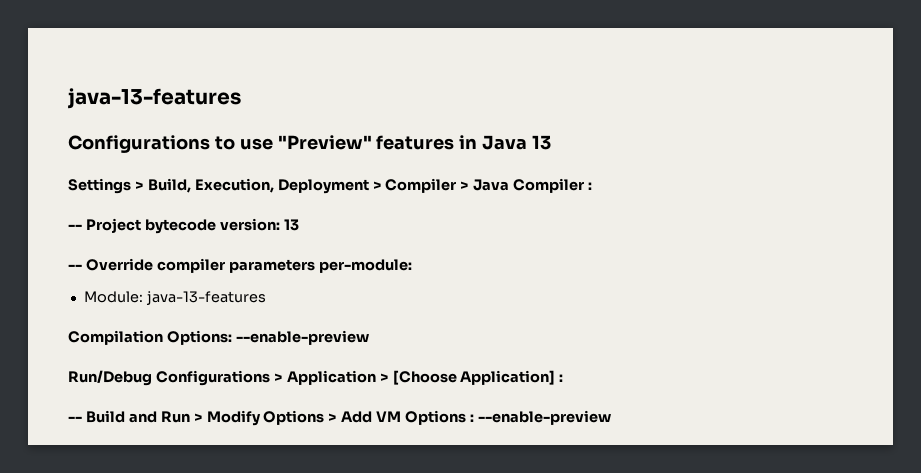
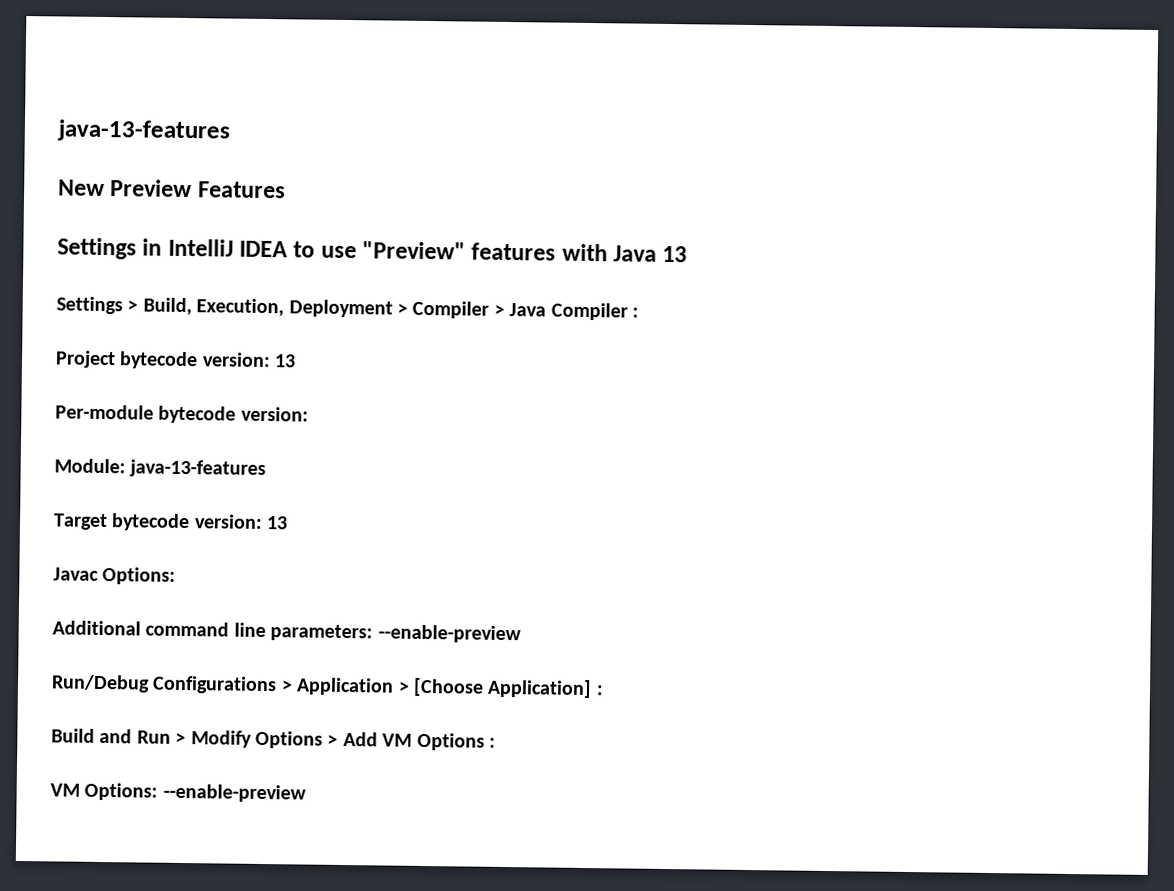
[68,88,241,109] [68,135,210,153] java-13-features // Configurations -> [57,119,230,143] [58,179,286,199] [57,237,289,260] java-13-features // New Preview Features // Settings in IntelliJ IDEA
[459,135,478,149] in -> [561,243,608,262] with
[68,224,82,230] -- -> (639, 312) none
[68,258,412,273] [83,291,266,305] [68,330,232,345] -- Override compiler parameters per-module: // Module: java-13-features // Compilation Options: -> [55,404,309,424] [54,458,267,479] [53,513,289,532] [53,567,177,585] [52,620,374,642] Per-module bytecode version: // Module: java-13-features // Target bytecode version: 13 // Javac Options: // Additional command line parameters:
[68,416,82,422] -- -> (604, 690) none
(475, 418) none -> [50,782,159,801] // VM Options:

